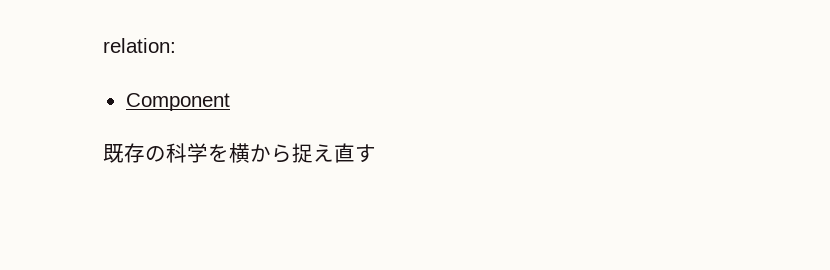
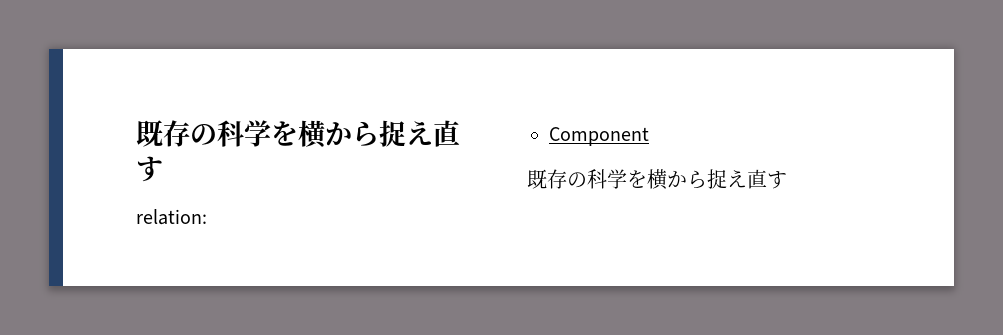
(103, 45) none -> [136,120,460,148] [136,156,163,182] 既存の科学を横から捉え直す //

